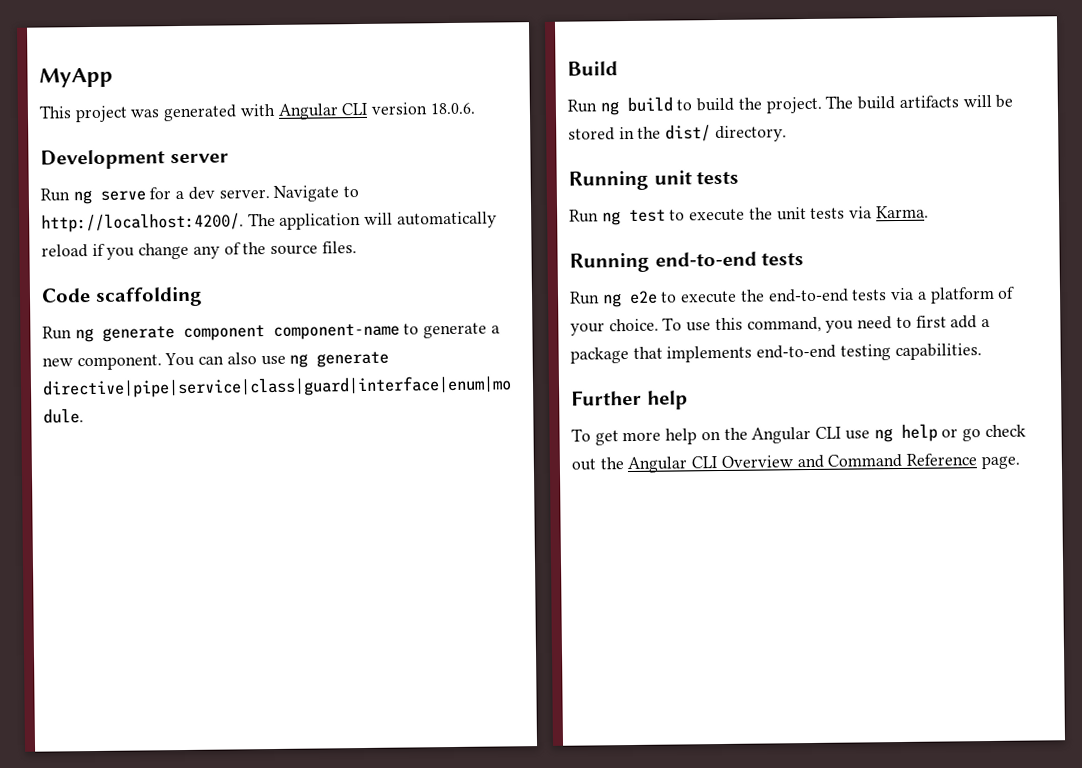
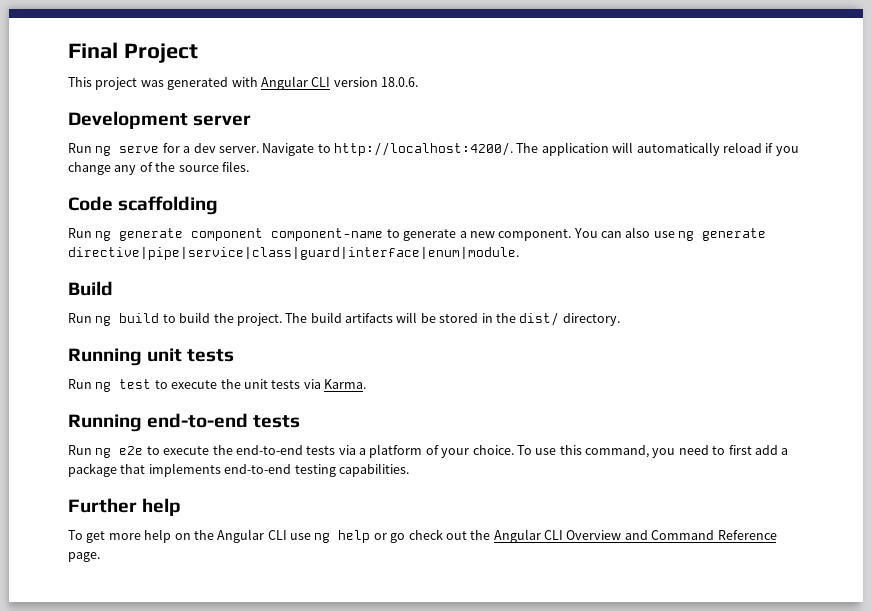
[39,67,113,88] MyApp -> [68,42,198,63] Final Project

